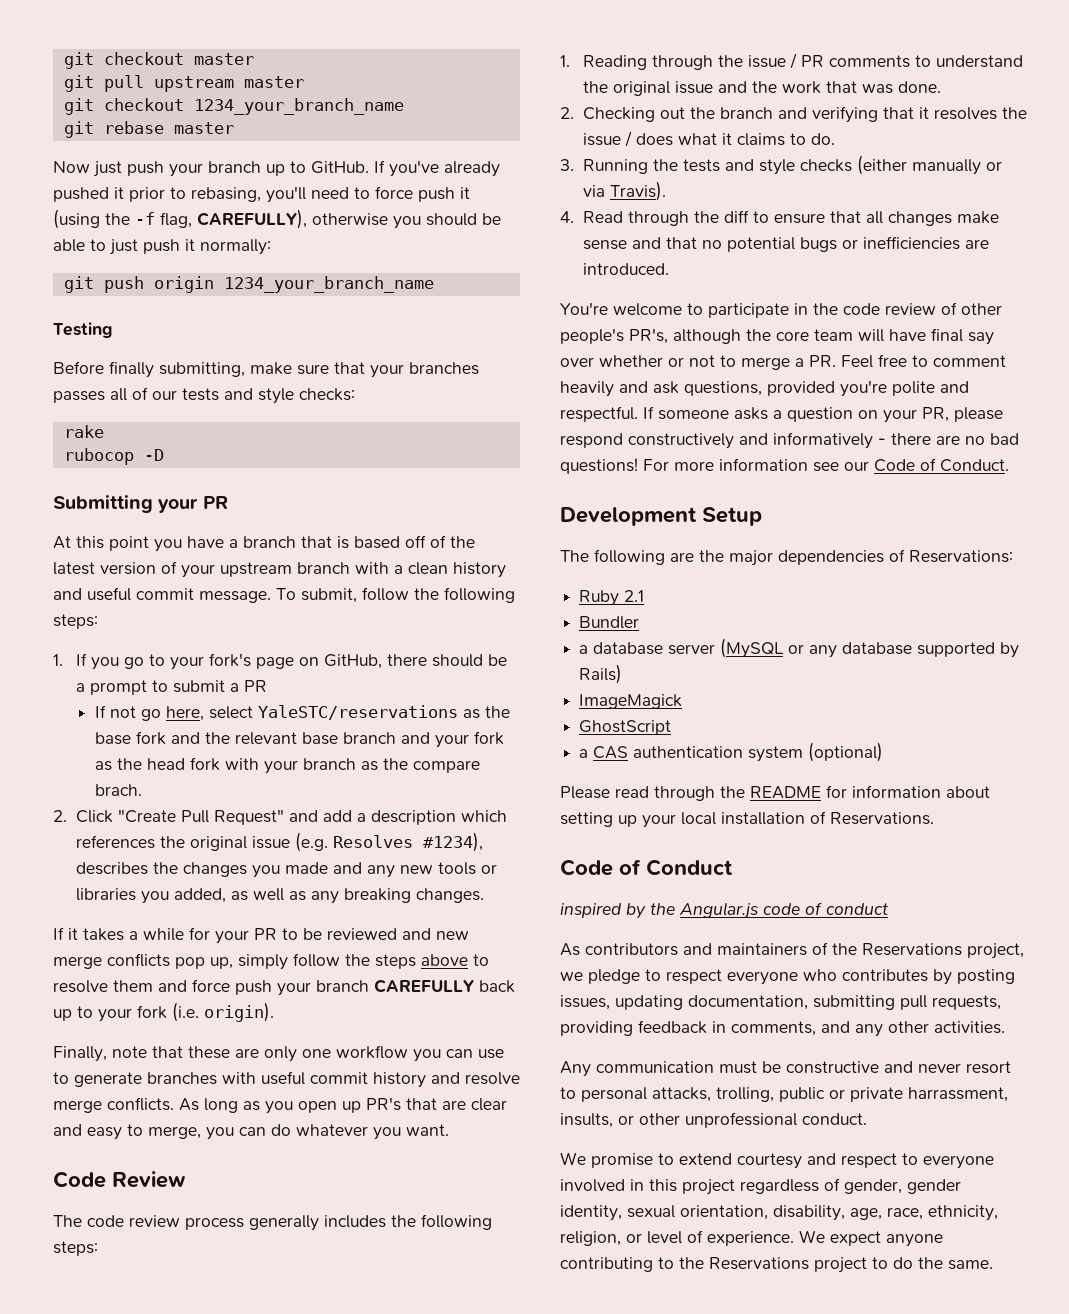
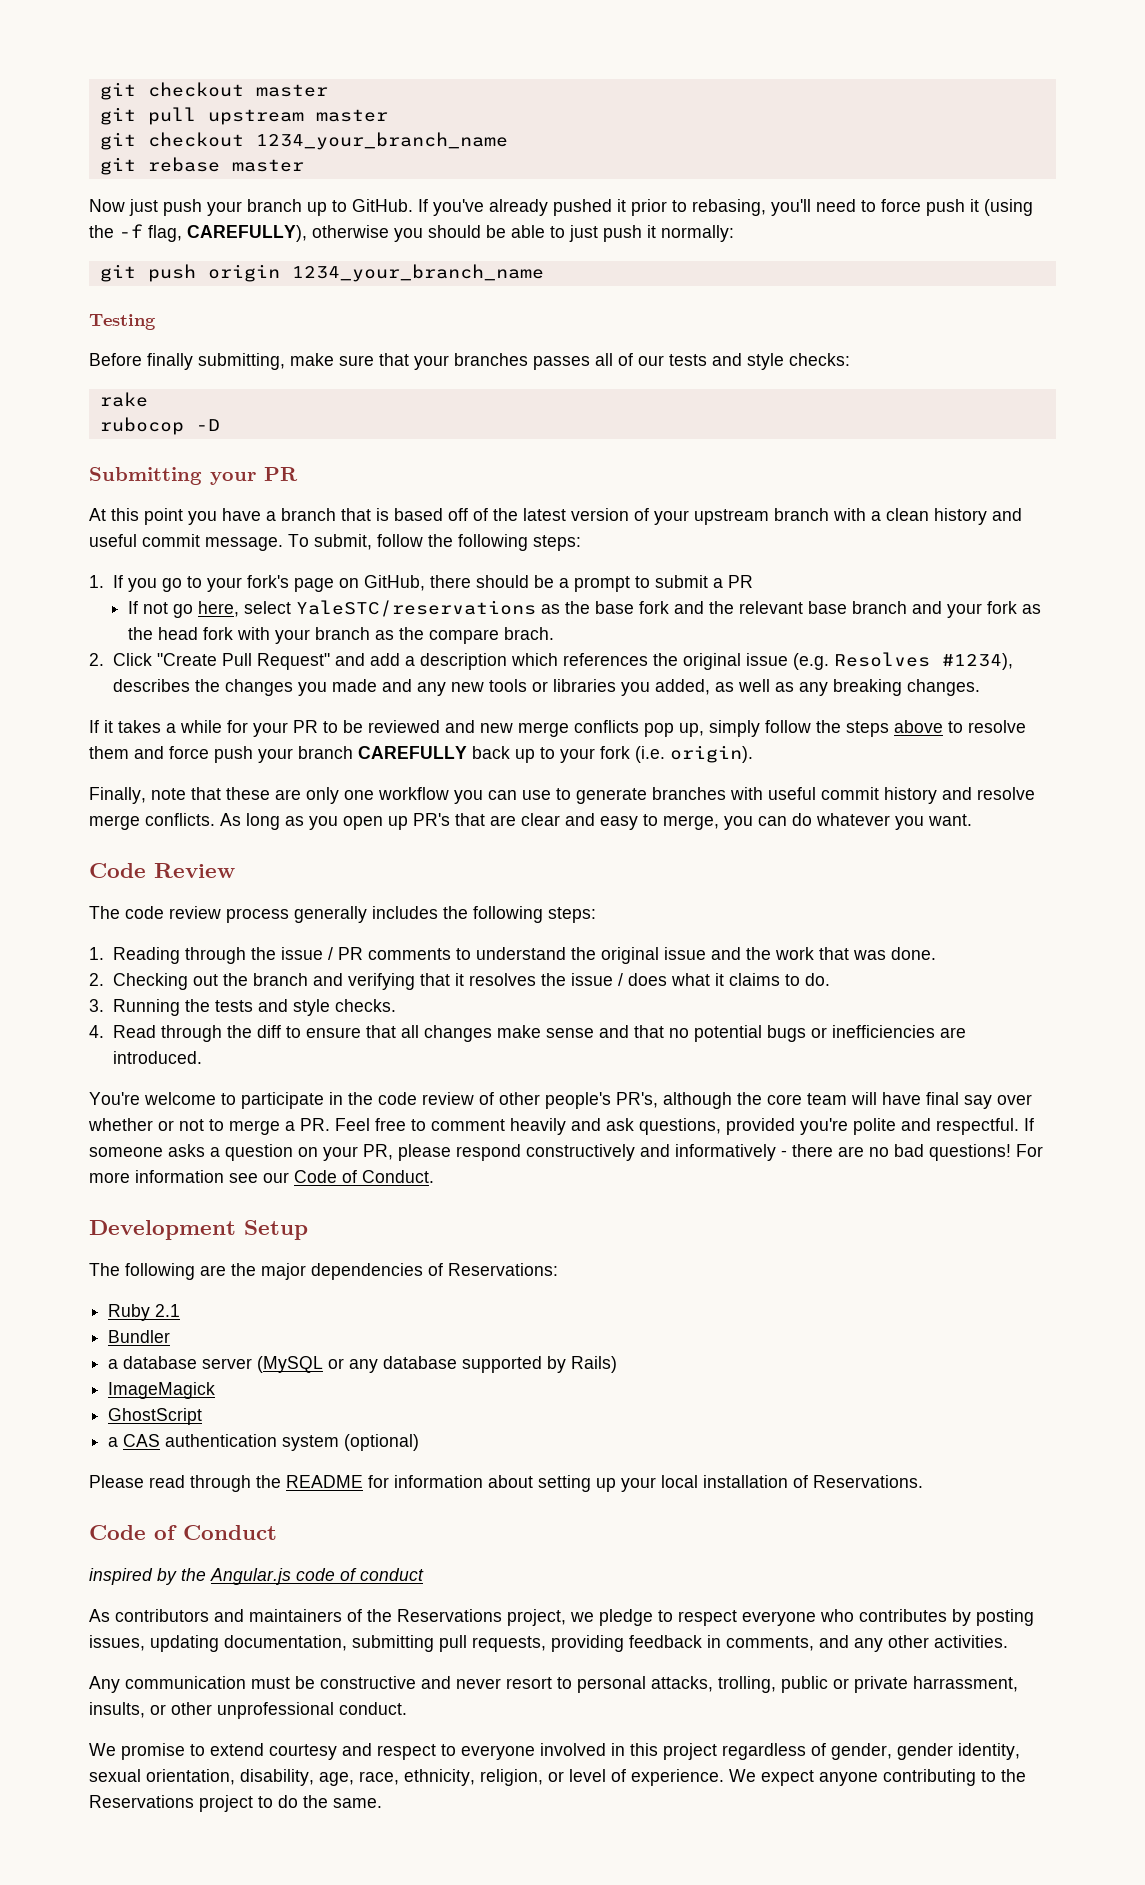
[799,155,1002,175] [582,181,666,201] checks (either manually or via Travis). -> [334,999,396,1012] checks.

